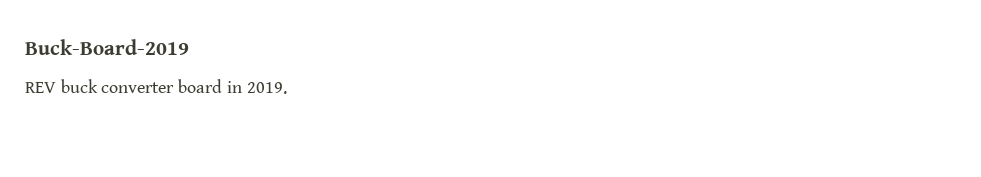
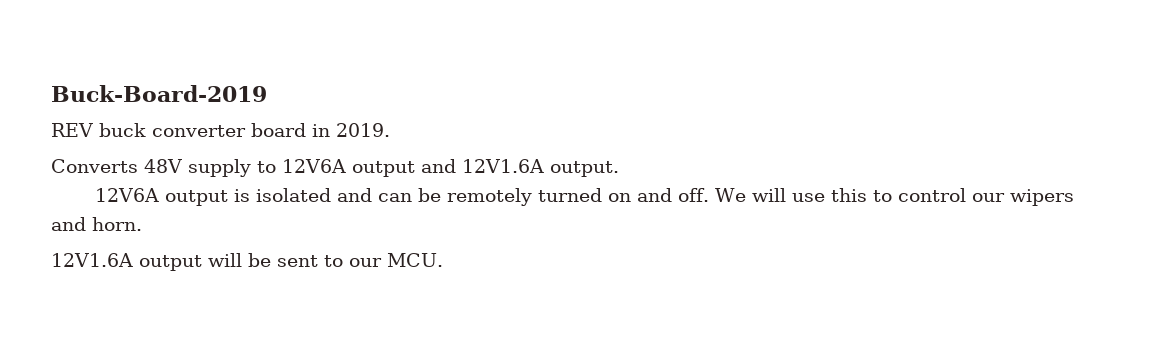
(287, 88) none -> [51,159,619,177] [95,188,1075,206] [51,217,142,231] [51,253,443,271] // Converts 48V supply to 12V6A output and 12V1.6A output. // 12V6A output is isolated and can be remotely turned on and off. We will use this to control our wipers and horn. // 12V1.6A output will be sent to our MCU.

